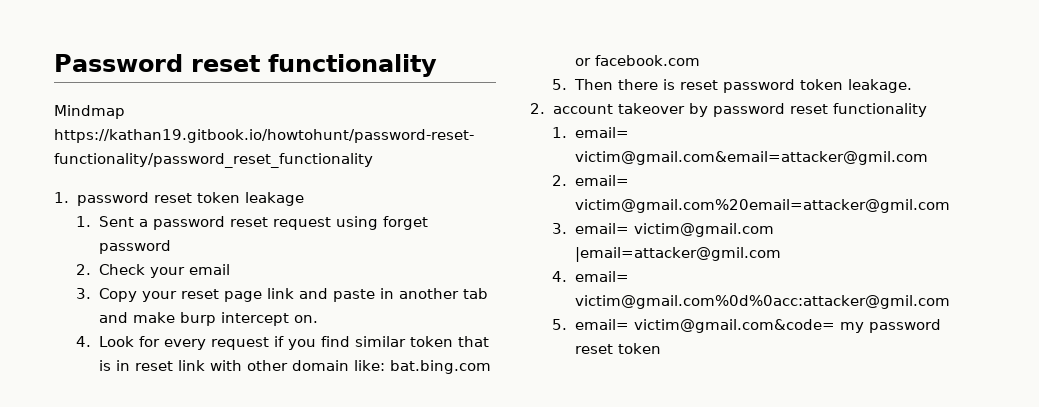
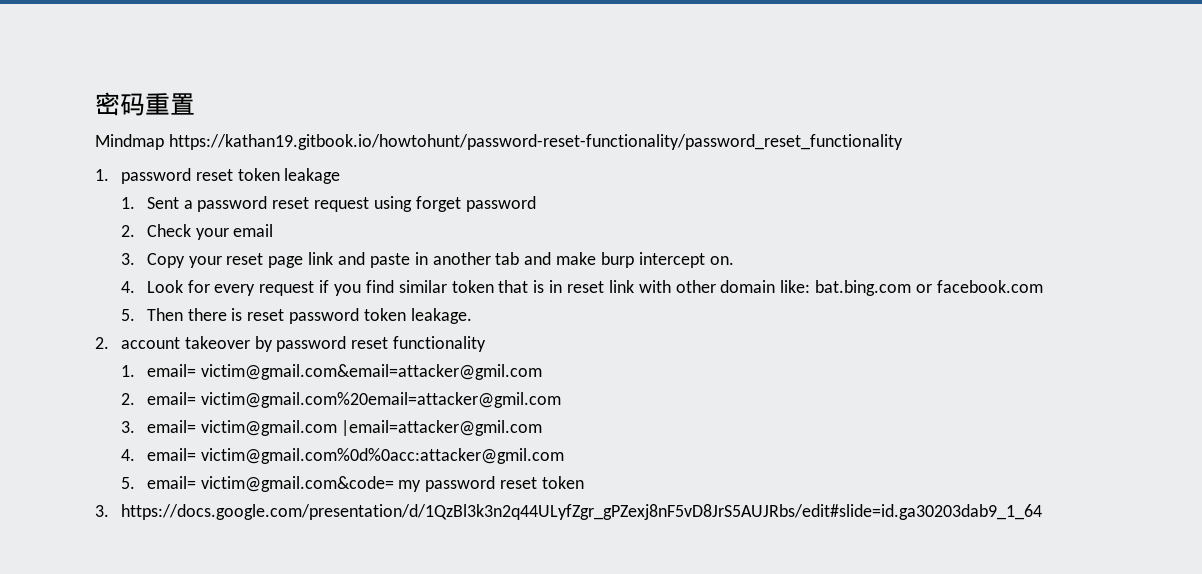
[54,54,437,77] Password reset functionality -> [95,92,195,116] 密码重置
(661, 348) none -> [95,504,1042,520] // 3. https://docs.google.com/presentation/d/1QzBl3k3n2q44ULyfZgr_gPZexj8nF5vD8JrS5AUJRbs/edit#slide=id.ga30203dab9_1_64

